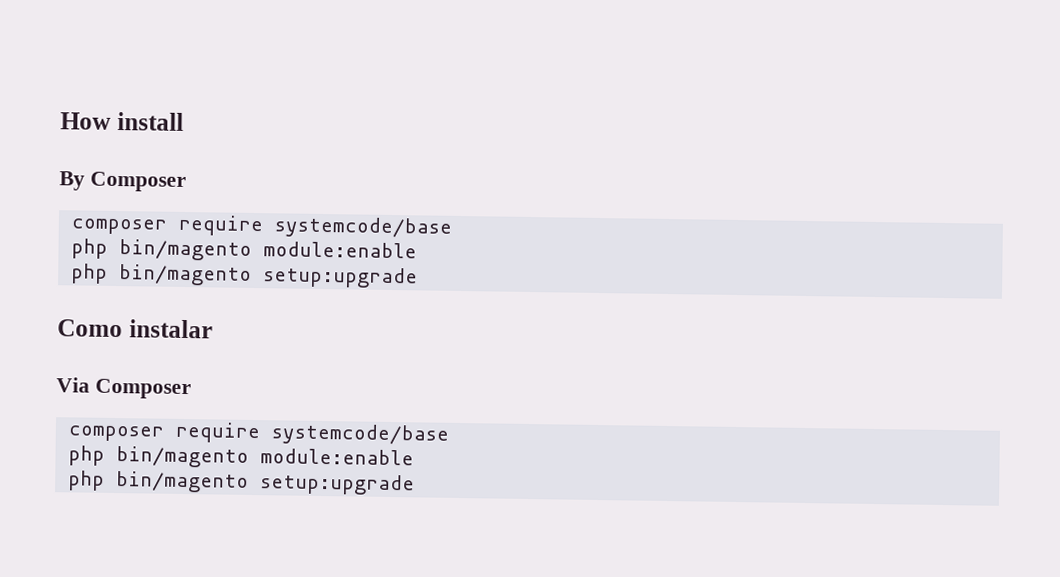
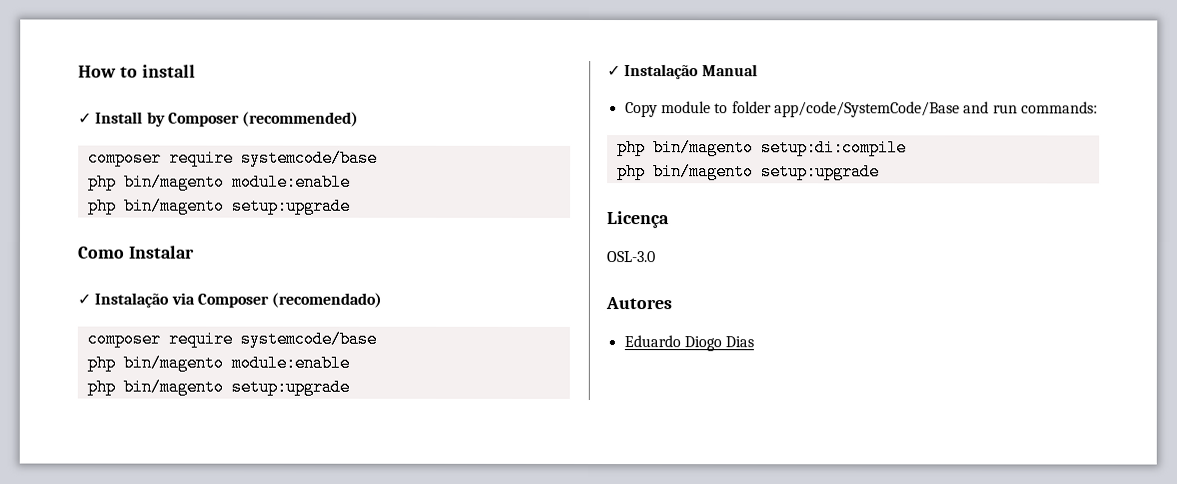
(111, 121) none -> [119,66,138,78] to
[59,171,187,193] By Composer -> [78,111,360,127] ✓ Install by Composer (recommended)
[128,319,213,339] [56,377,192,400] [67,421,450,446] [67,445,414,468] [67,470,415,496] instalar // Via Composer // composer require systemcode/base // php bin/magento module:enable // php bin/magento setup:upgrade -> [127,245,194,259] [77,292,383,308] [86,330,377,348] [86,354,350,372] [86,378,350,396] [607,64,758,80] [624,101,1098,118] [616,139,907,157] [616,163,880,181] [607,211,670,229] [606,251,655,263] [605,297,672,310] [623,335,755,352] Instalar // ✓ Instalação via Composer (recomendado) // composer require systemcode/base // php bin/magento module:enable // php bin/magento setup:upgrade // ✓ Instalação Manual // Copy module to folder app/code/SystemCode/Base and run commands: // php bin/magento setup:di:compile // php bin/magento setup:upgrade // Licença // OSL-3.0 // Autores // Eduardo Diogo Dias

